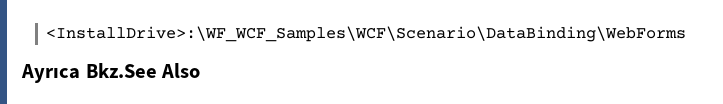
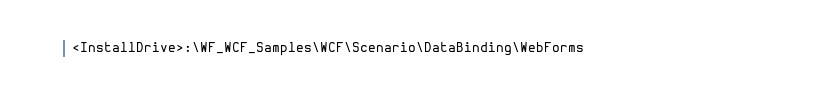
[21,63,201,83] // Ayrıca Bkz.See Also -> (585, 49) none

